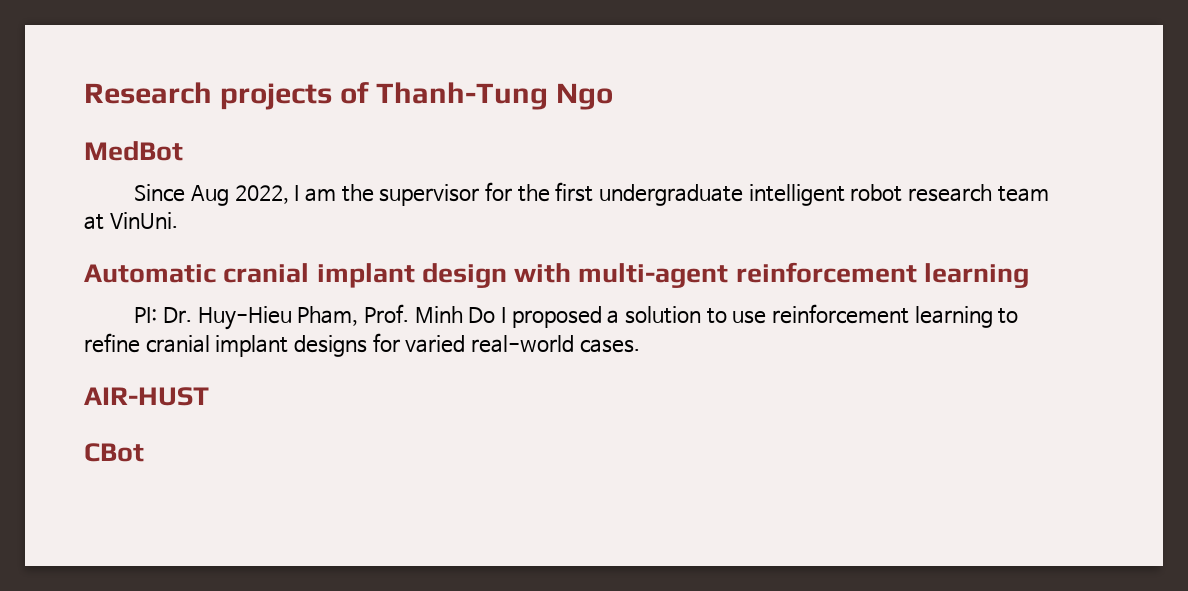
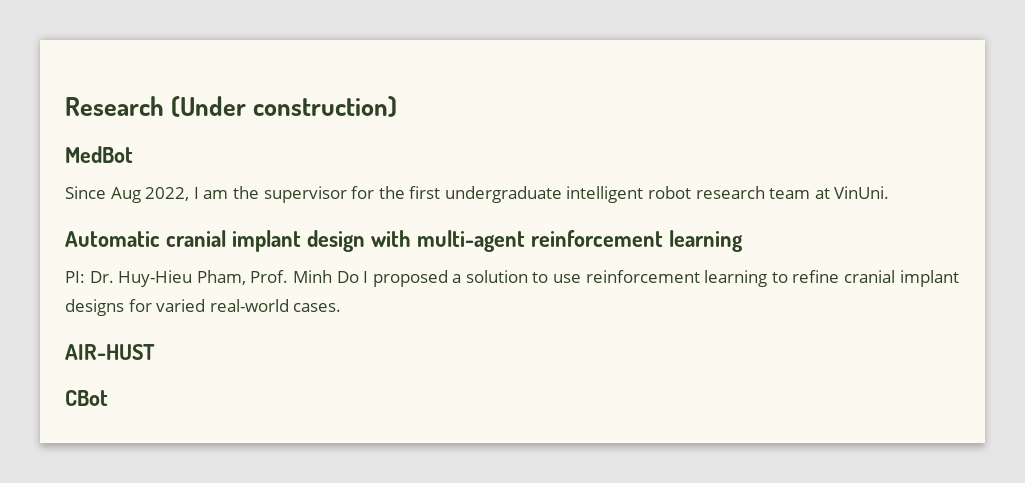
[219,82,613,110] projects of Thanh-Tung Ngo -> [171,96,398,117] (Under construction)

